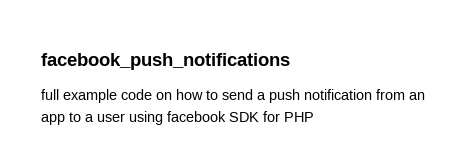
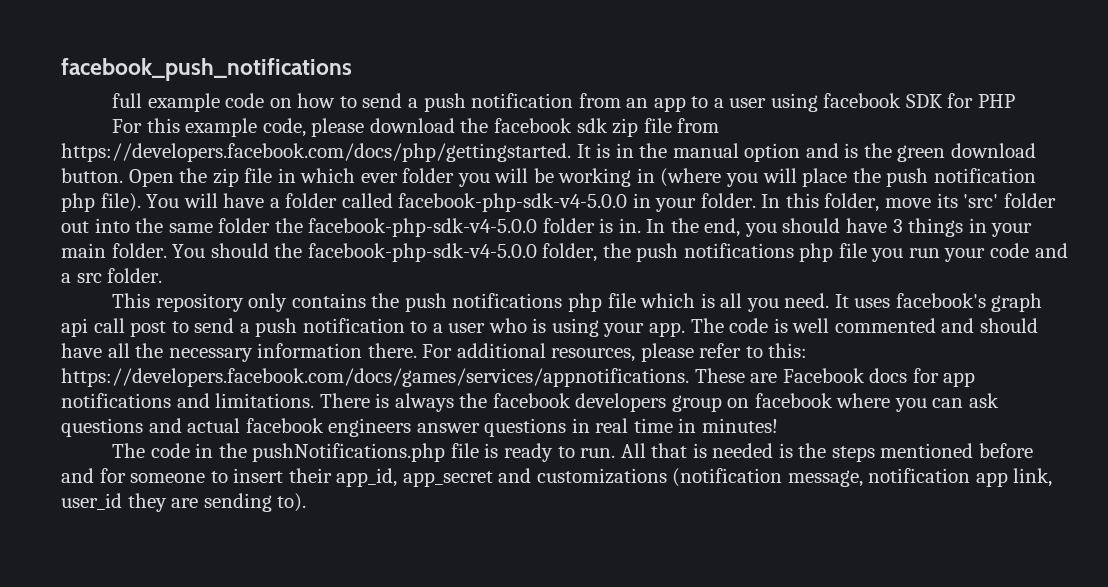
(314, 117) none -> [112,118,720,137] [61,143,1036,162] [61,168,1036,187] [61,193,1056,212] [61,218,1033,237] [61,243,1068,262] [61,268,163,283] [112,293,1043,312] [61,318,1038,337] [61,343,808,362] [61,368,976,387] [61,393,1000,412] [61,418,778,437] [112,443,1033,462] [61,468,1053,487] [61,493,307,512] // For this example code, please download the facebook sdk zip file from https://developers.facebook.com/docs/php/gettingstarted. It is in the manual option and is the green download button. Open the zip file in which ever folder you will be working in (where you will place the push notification php file). You will have a folder called facebook-php-sdk-v4-5.0.0 in your folder. In this folder, move its 'src' folder out into the same folder the facebook-php-sdk-v4-5.0.0 folder is in. In the end, you should have 3 things in your main folder. You should the facebook-php-sdk-v4-5.0.0 folder, the push notifications php file you run your code and a src folder. // This repository only contains the push notifications php file which is all you need. It uses facebook's graph api call post to send a push notification to a user who is using your app. The code is well commented and should have all the necessary information there. For additional resources, please refer to this: https://developers.facebook.com/docs/games/services/appnotifications. These are Facebook docs for app notifications and limitations. There is always the facebook developers group on facebook where you can ask questions and actual facebook engineers answer questions in real time in minutes! // The code in the pushNotifications.php file is ready to run. All that is needed is the steps mentioned before and for someone to insert their app_id, app_secret and customizations (notification message, notification app link, user_id they are sending to).

